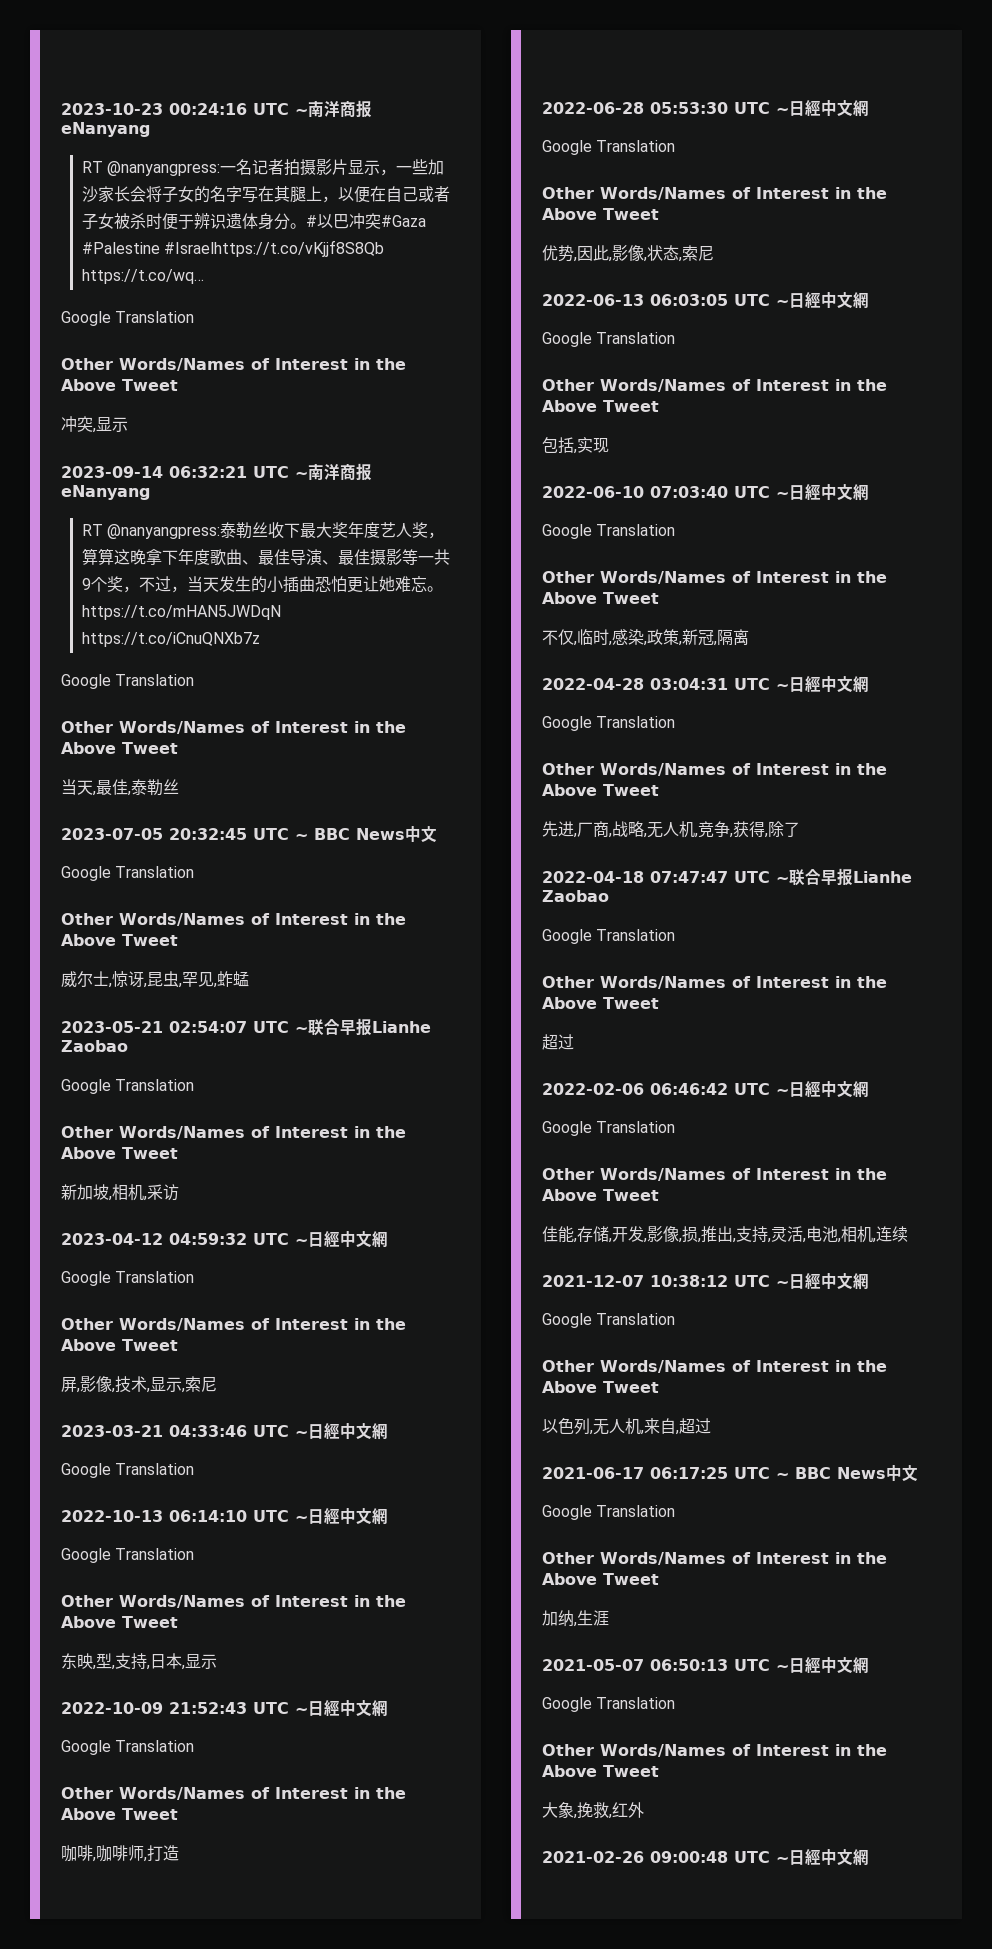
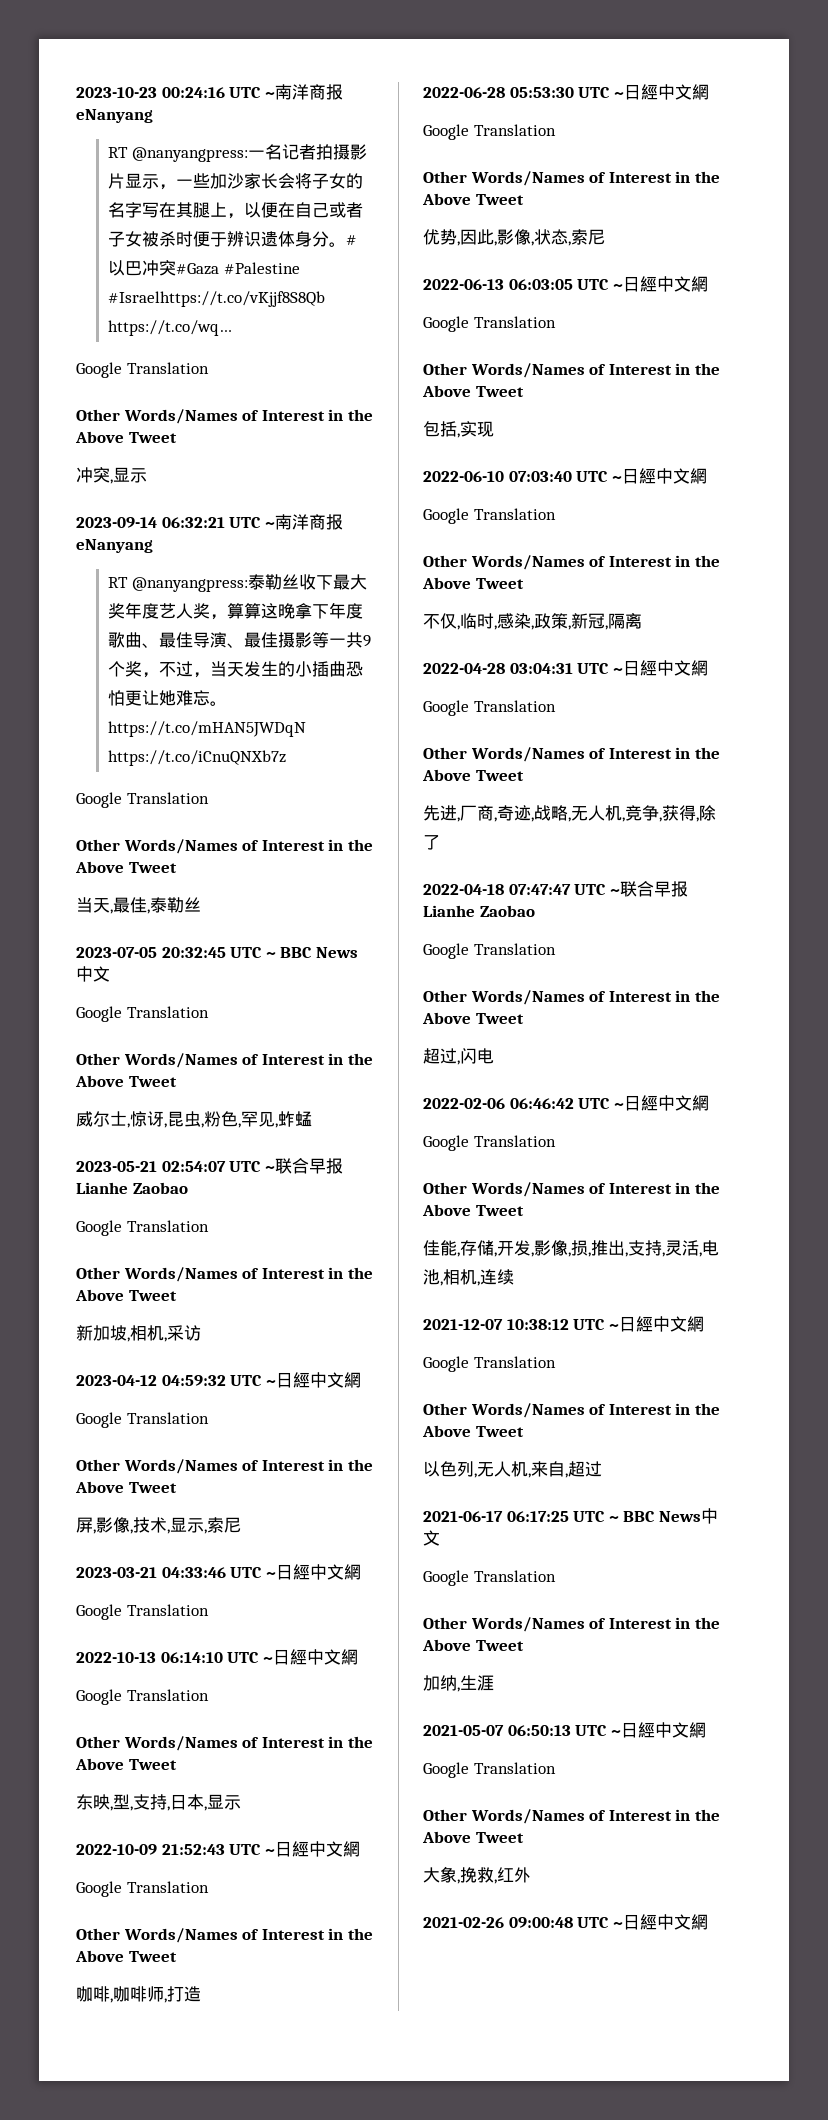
(182, 985) none -> [204,1111,241,1128] 粉色,
(612, 835) none -> [497,805,534,822] 奇迹,
(574, 1042) none -> [457,1048,494,1065] ,闪电

